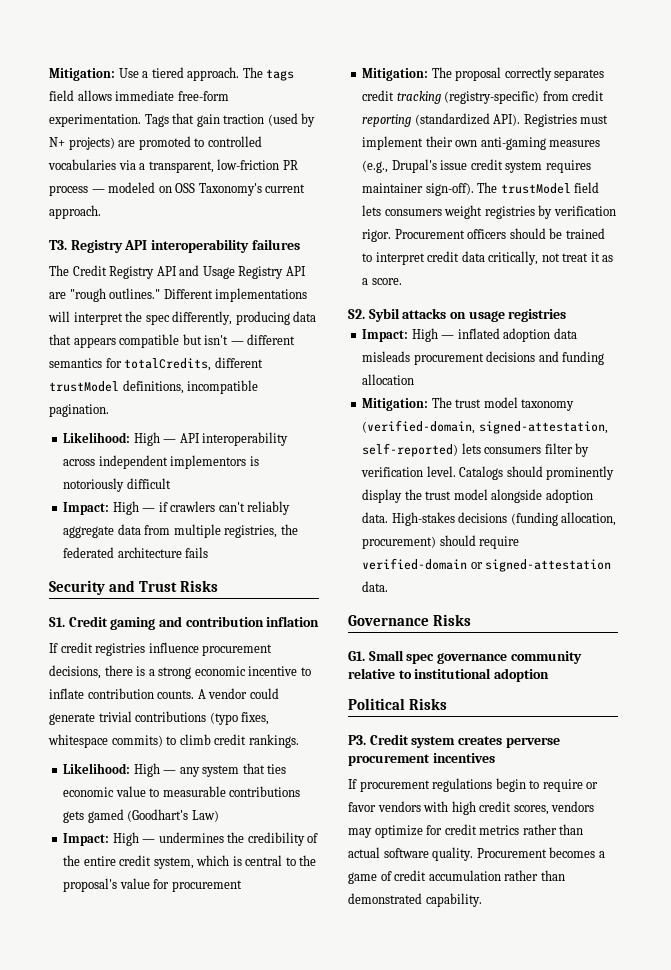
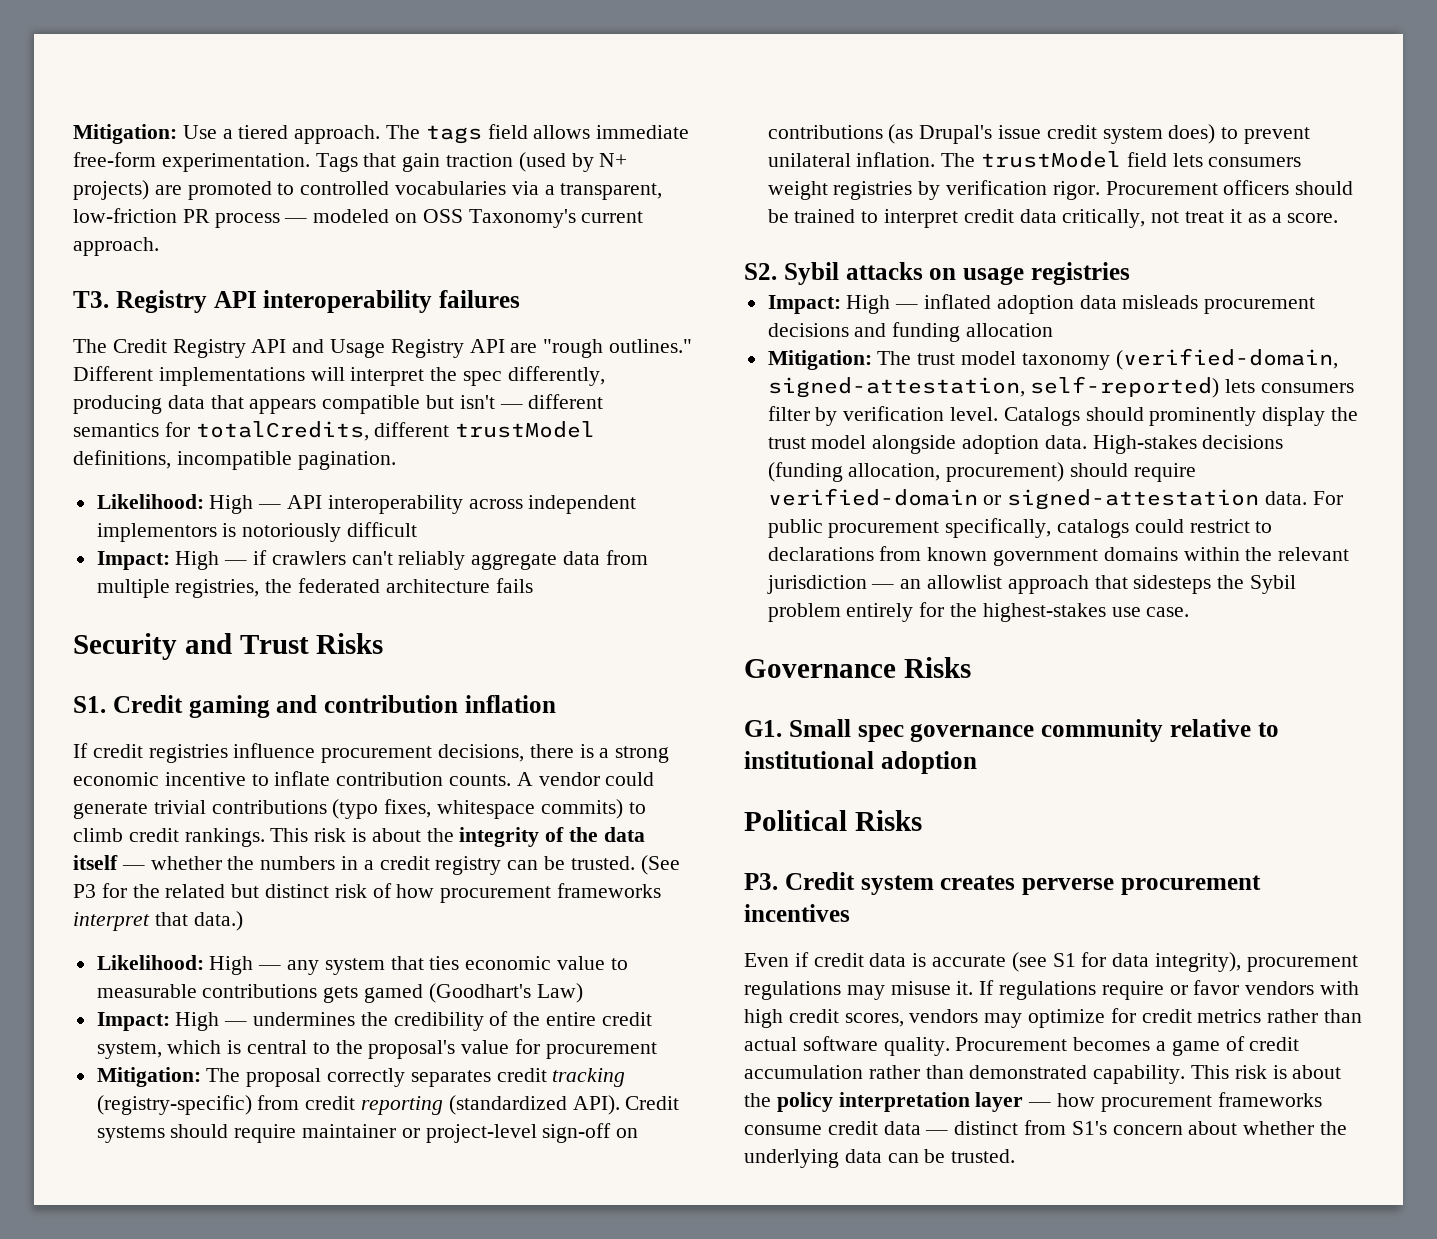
(299, 741) none -> [270,827,645,847] [73,855,680,875] [73,883,662,903] [73,911,243,931] This risk is about the integrity of the data itself — whether the numbers in a credit registry can be trusted. (See P3 for the related but distinct risk of how procurement frameworks interpret that data.)
[523,114,609,127] [362,136,601,150] [362,159,591,173] [362,183,474,196] Registries must implement their own anti-gaming measures (e.g., Drupal's issue credit system requires maintainer sign-off). -> [625,1096,680,1110] [96,1123,639,1143] [767,124,1311,144] [767,152,936,167] Credit systems should require maintainer or project-level sign-off on contributions (as Drupal's issue credit system does) to prevent unilateral inflation.
(389, 586) none -> [1312,491,1343,505] [767,518,1273,538] [767,546,1350,566] [766,575,1297,594] [767,602,1190,622] For public procurement specifically, catalogs could restrict to declarations from known government domains within the relevant jurisdiction — an allowlist approach that sidesteps the Sybil problem entirely for the highest-stakes use case.
[348,778,540,792] If procurement regulations begin to -> [744,952,1358,972] [744,980,1097,1000] Even if credit data is accurate (see S1 for data integrity), procurement regulations may misuse it. If regulations
(482, 900) none -> [1191,1065,1342,1079] [744,1092,1322,1112] [744,1120,1348,1135] [744,1149,1016,1168] This risk is about the policy interpretation layer — how procurement frameworks consume credit data — distinct from S1's concern about whether the underlying data can be trusted.

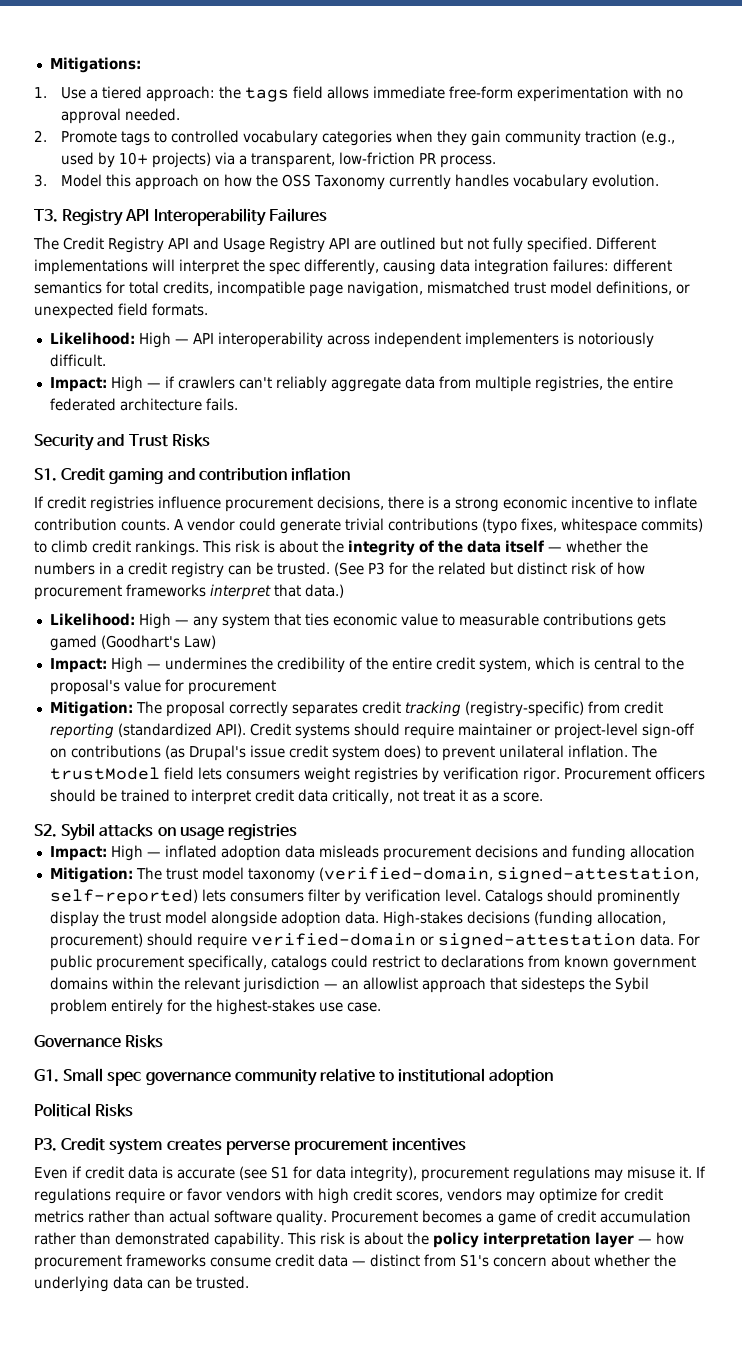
[73,124,177,144] Mitigation: -> [49,57,141,73] [34,87,47,98] Mitigations: // 1.
[294,125,421,144] approach. The -> [145,86,241,102] approach: the
[161,152,628,172] [73,180,507,200] experimentation. Tags that gain traction (used by N+ projects) are promoted to controlled vocabularies -> [516,86,683,102] [60,108,180,124] [34,130,675,146] [60,152,211,168] experimentation with no approval needed. // 2. Promote tags to controlled vocabulary categories when they gain community traction (e.g., used by 10+ projects)
[214,209,644,228] [73,237,159,256] process — modeled on OSS Taxonomy's current approach. -> [439,155,496,168] [34,174,659,190] process. // 3. Model this approach on how the OSS Taxonomy currently handles vocabulary evolution.
[263,290,520,313] interoperability failures -> [153,208,327,226] Interoperability Failures
[543,339,693,358] "rough outlines." -> [380,237,592,253] outlined but not fully specified.
[73,394,604,414] [73,421,596,441] [73,450,396,470] producing data that appears compatible but isn't — different semantics for totalCredits, different trustModel definitions, incompatible pagination. -> [383,259,672,275] [34,281,690,297] [34,303,208,319] causing data integration failures: different semantics for total credits, incompatible page navigation, mismatched trust model definitions, or unexpected field formats.
[96,523,217,542] implementors -> [464,332,559,348] implementers
[347,522,418,537] difficult -> [49,354,106,367] difficult.
(293, 586) none -> [632,376,673,389] entire
[495,578,533,593] fails -> [205,398,238,411] fails.

